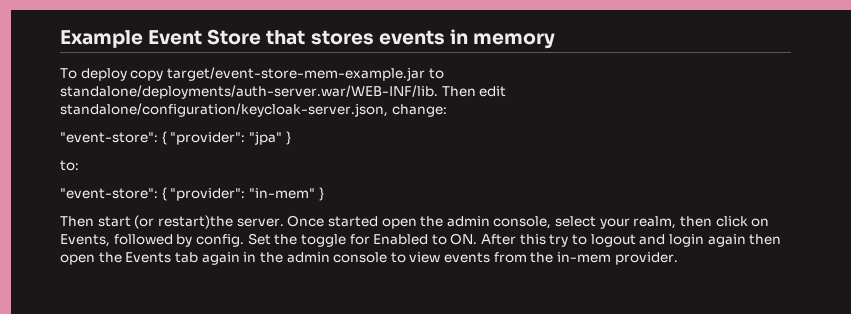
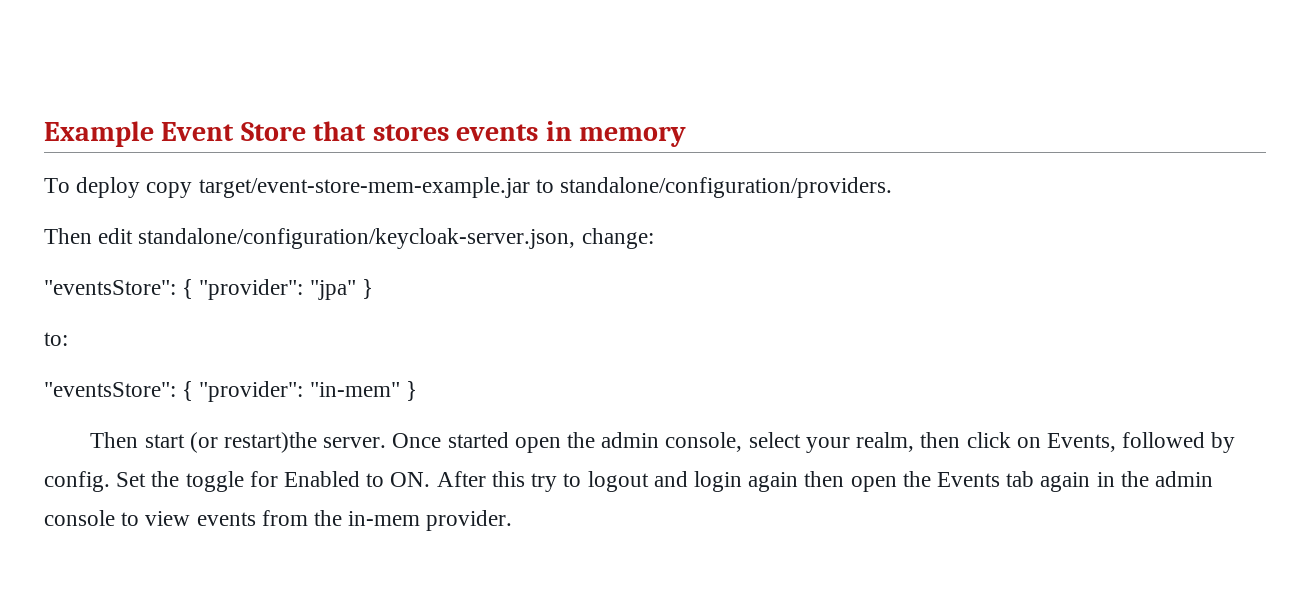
[60,85,438,99] standalone/deployments/auth-server.war/WEB-INF/lib. -> [560,177,893,198] standalone/configuration/providers. //
[60,132,158,143] "event-store": -> [44,280,176,295] "eventsStore":
[60,188,158,199] "event-store": -> [44,382,176,397] "eventsStore":

